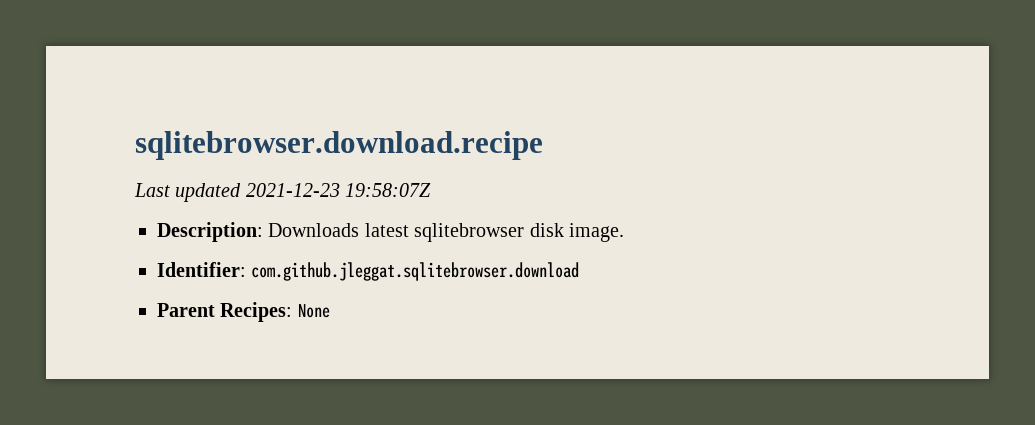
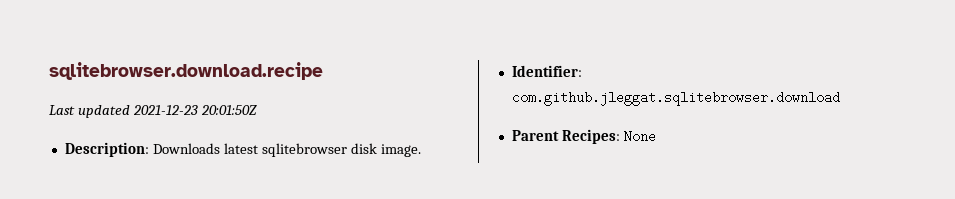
[345,183,432,197] 19:58:07Z -> [200,105,257,115] 20:01:50Z

